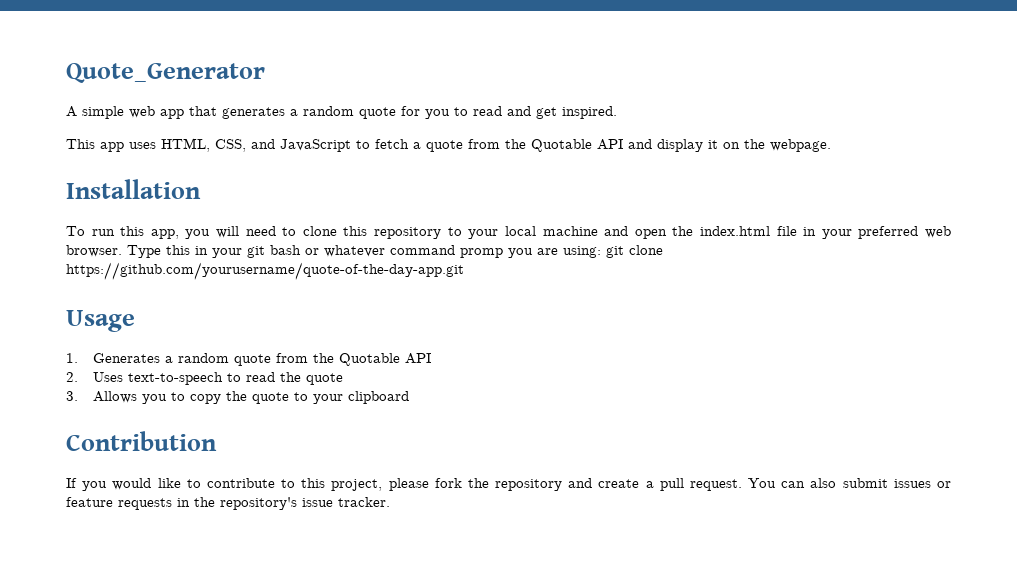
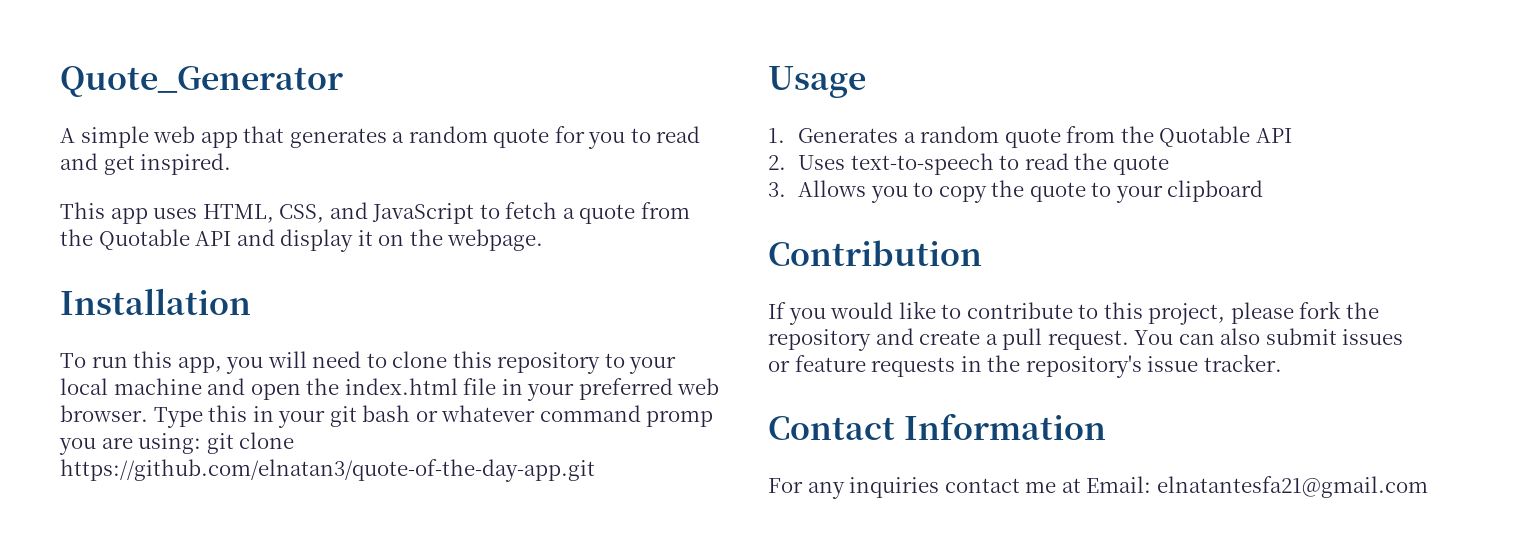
[66,262,464,280] https://github.com/yourusername/quote-of-the-day-app.git -> [60,459,595,482] https://github.com/elnatan3/quote-of-the-day-app.git
(390, 502) none -> [768,413,1106,440] [768,476,1428,499] // Contact Information // For any inquiries contact me at Email: elnatantesfa21@gmail.com

